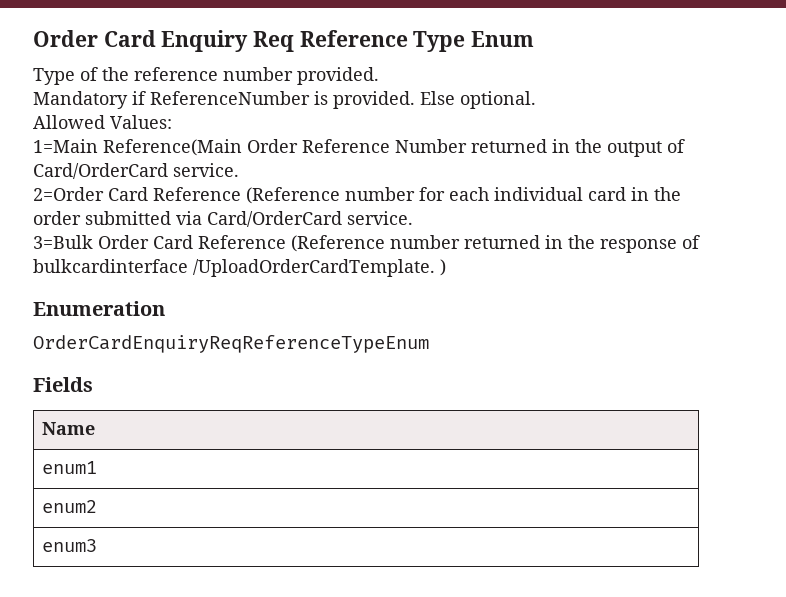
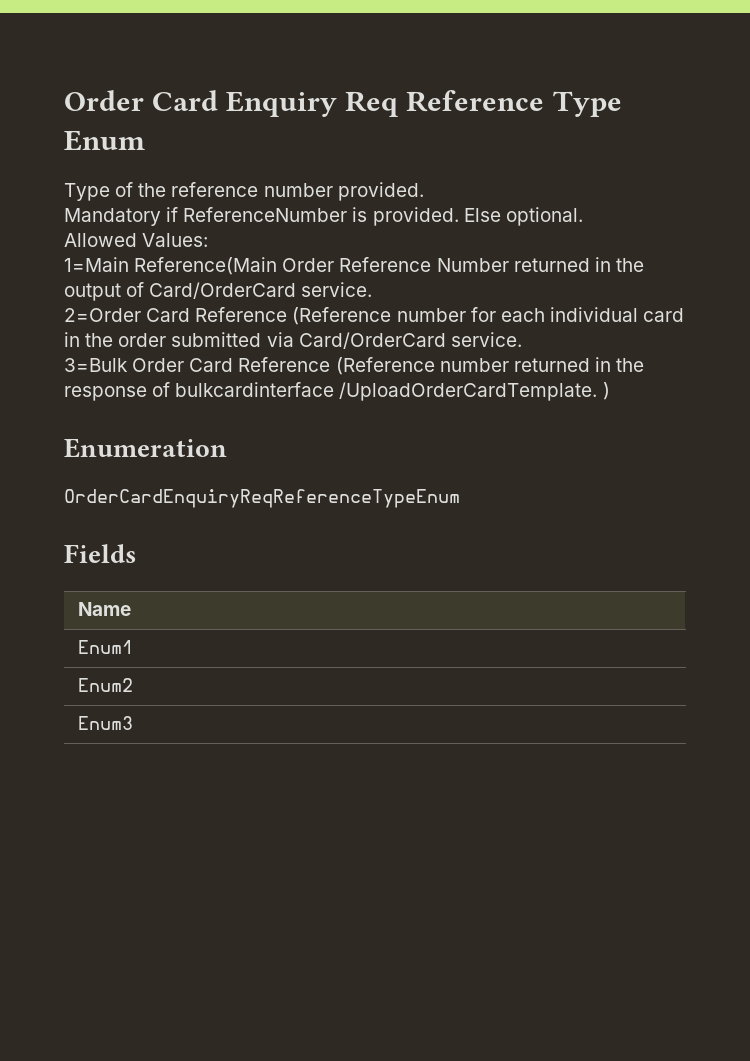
[42,461,98,474] [42,500,98,513] [42,539,98,552] enum1 // enum2 // enum3 -> [78,640,134,654] [78,678,134,692] [78,716,134,730] Enum1 // Enum2 // Enum3

